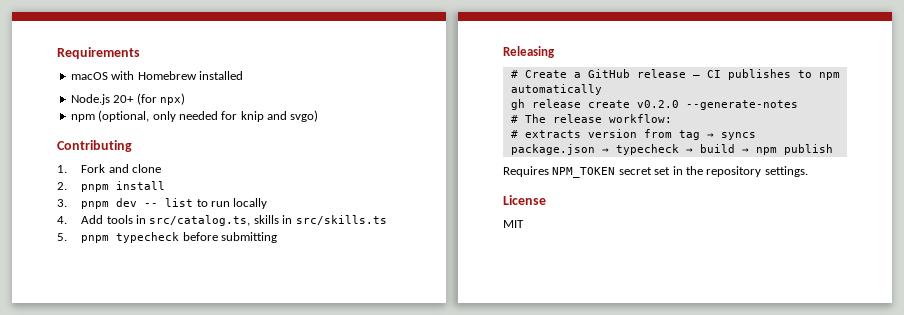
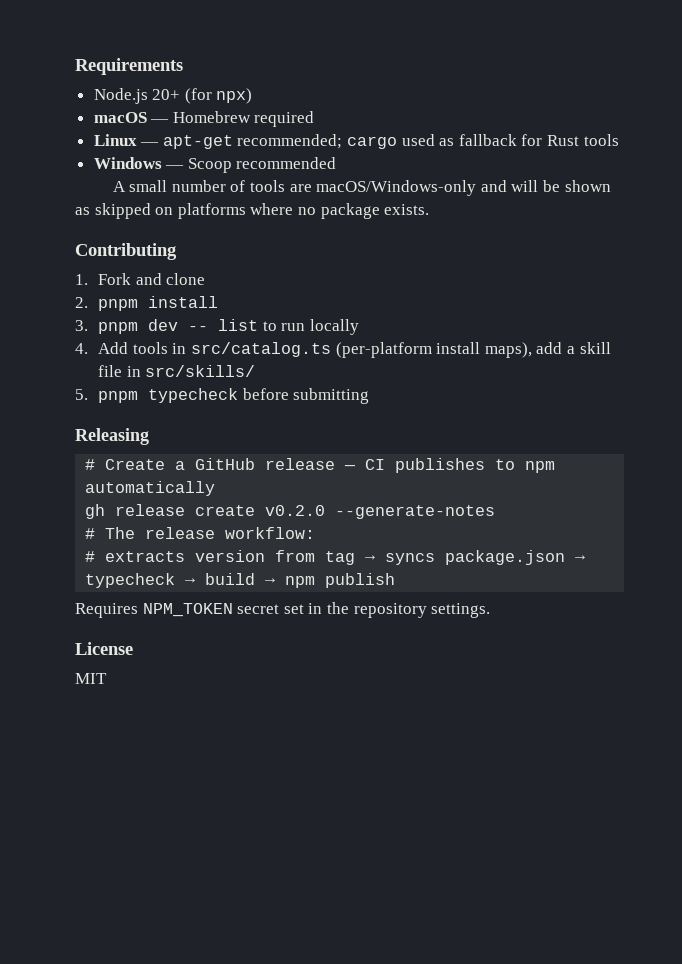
[70,71,243,80] // macOS with Homebrew installed -> (183, 66) none
[70,110,319,122] npm (optional, only needed for knip and svgo) -> [93,111,315,127] [93,134,619,149] [93,157,337,173] [112,180,611,196] [75,203,430,219] macOS — Homebrew required // Linux — apt-get recommended; cargo used as fallback for Rust tools // Windows — Scoop recommended // A small number of tools are macOS/Windows-only and will be shown as skipped on platforms where no package exists.
[149,215,387,226] src/catalog.ts, skills in src/skills.ts -> [191,342,611,358] [98,365,256,377] src/catalog.ts (per-platform install maps), add a skill file in src/skills/

